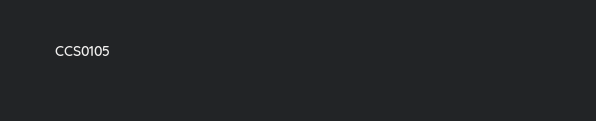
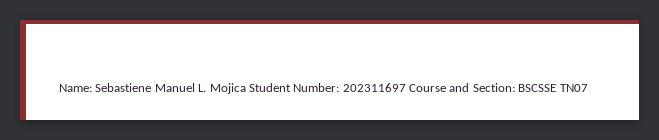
[55,46,110,56] CCS0105 -> [59,83,588,94] Name: Sebastiene Manuel L. Mojica Student Number: 202311697 Course and Section: BSCSSE TN07

